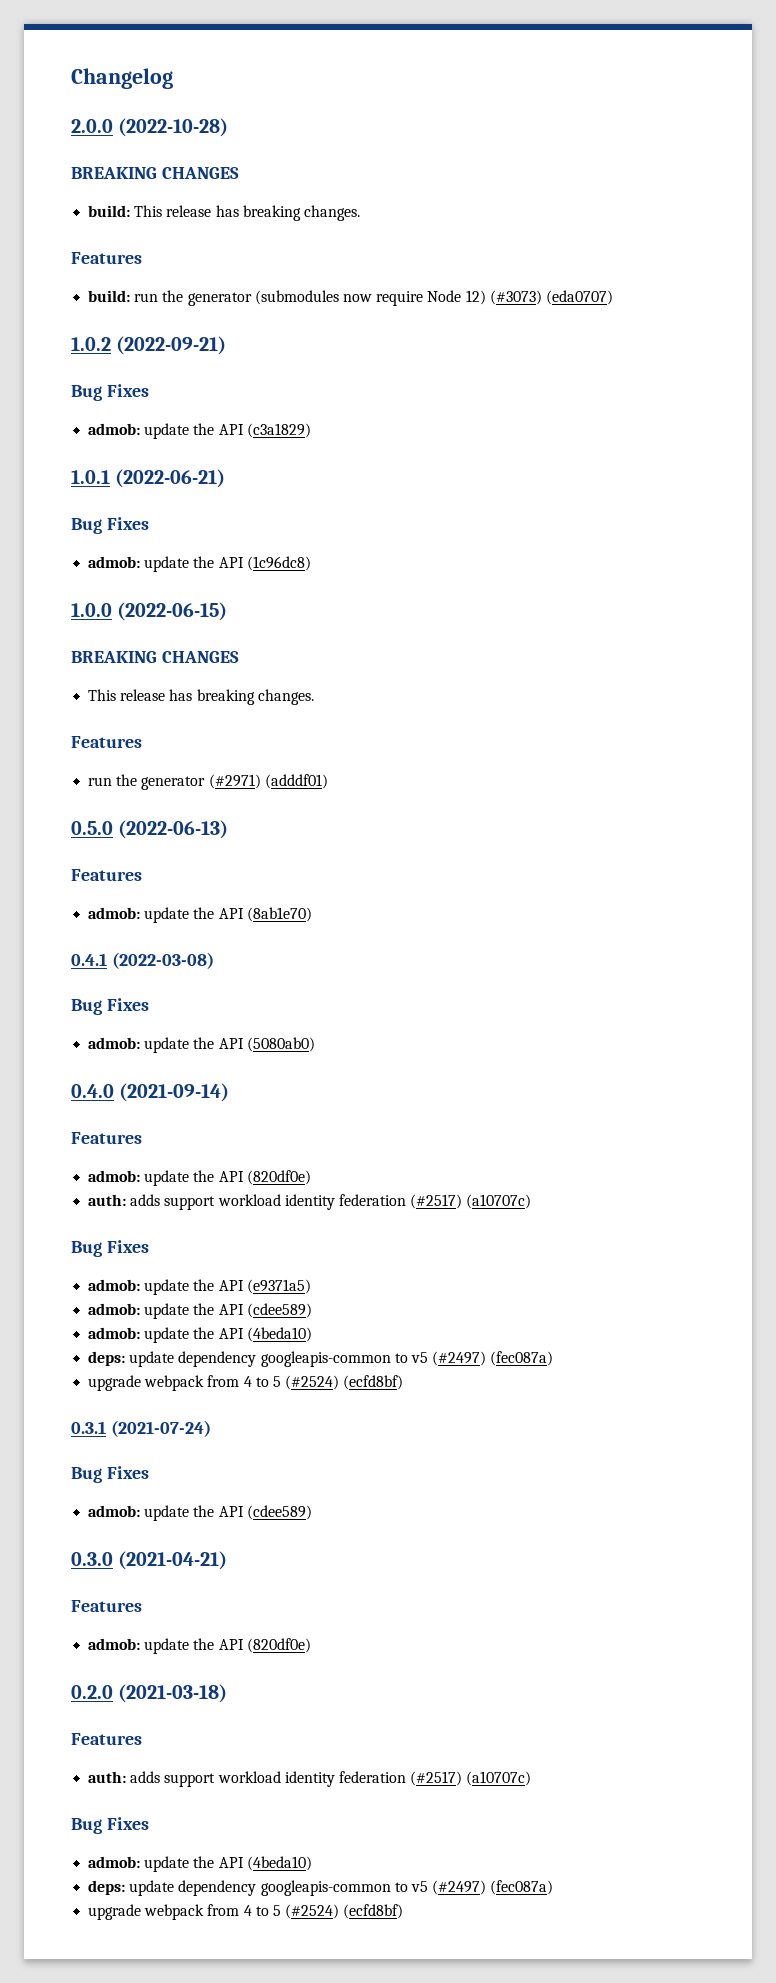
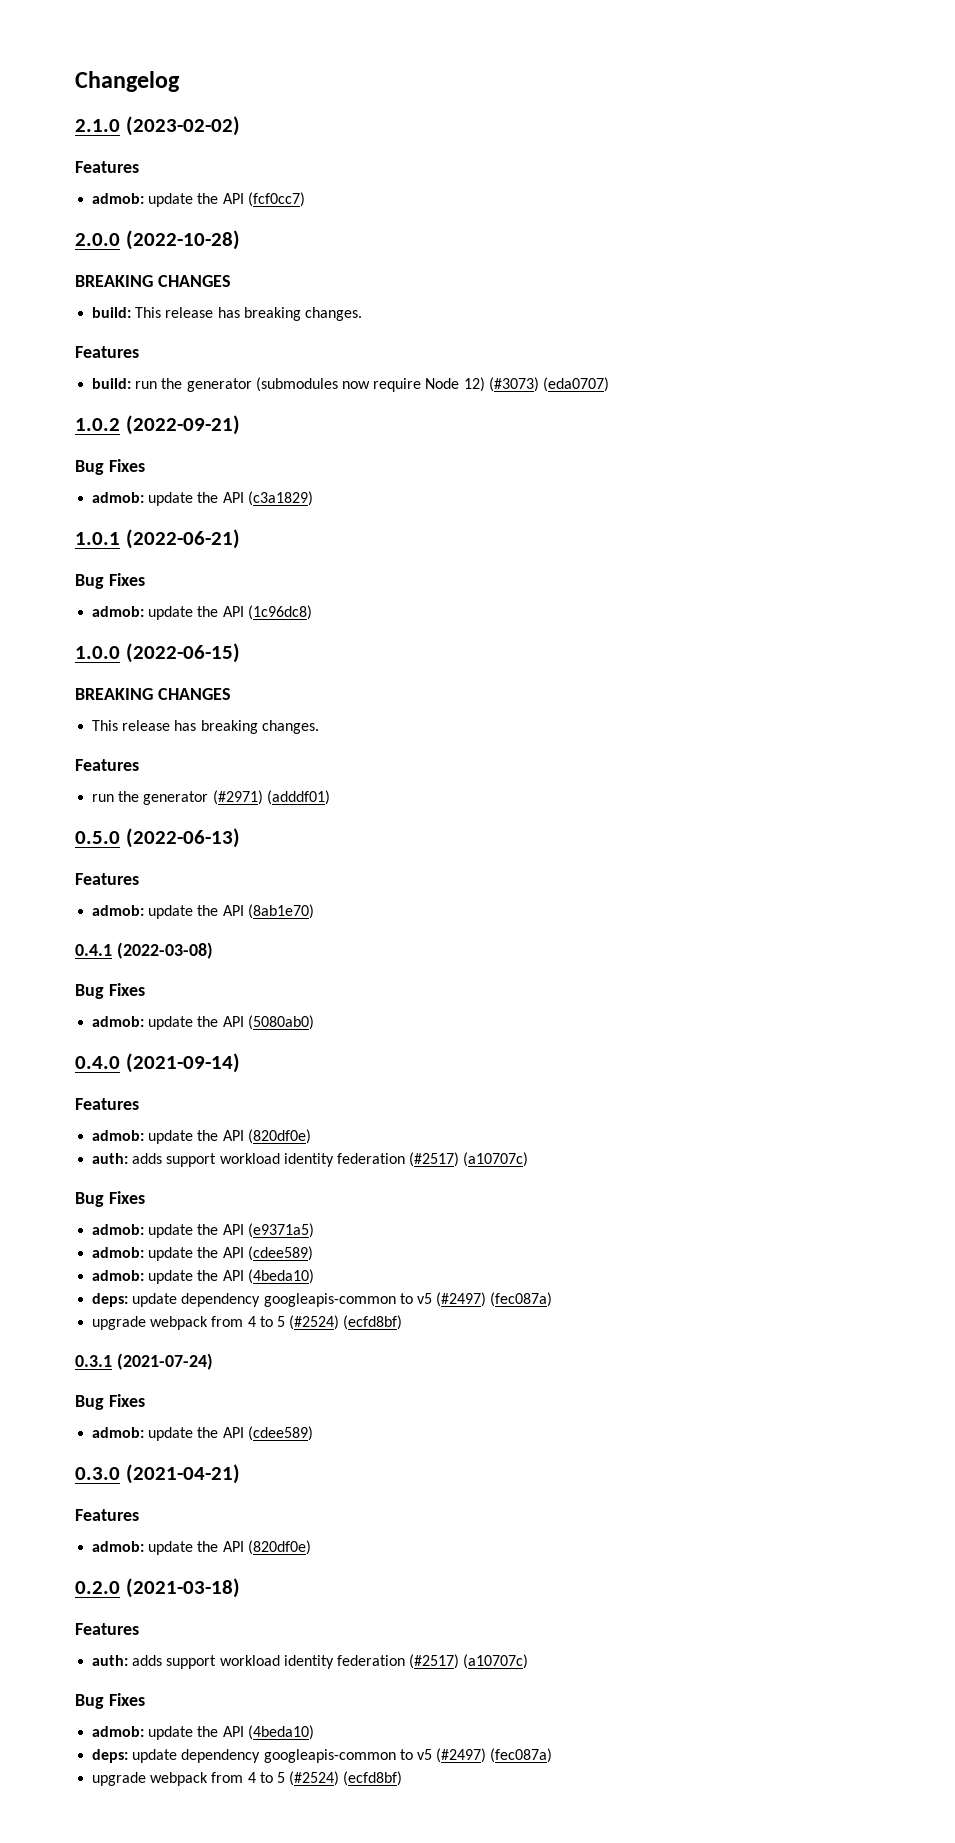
(173, 78) none -> [75,116,240,136] [75,161,139,173] [92,192,305,207] // 2.1.0 (2023-02-02) // Features // admob: update the API (fcf0cc7)

